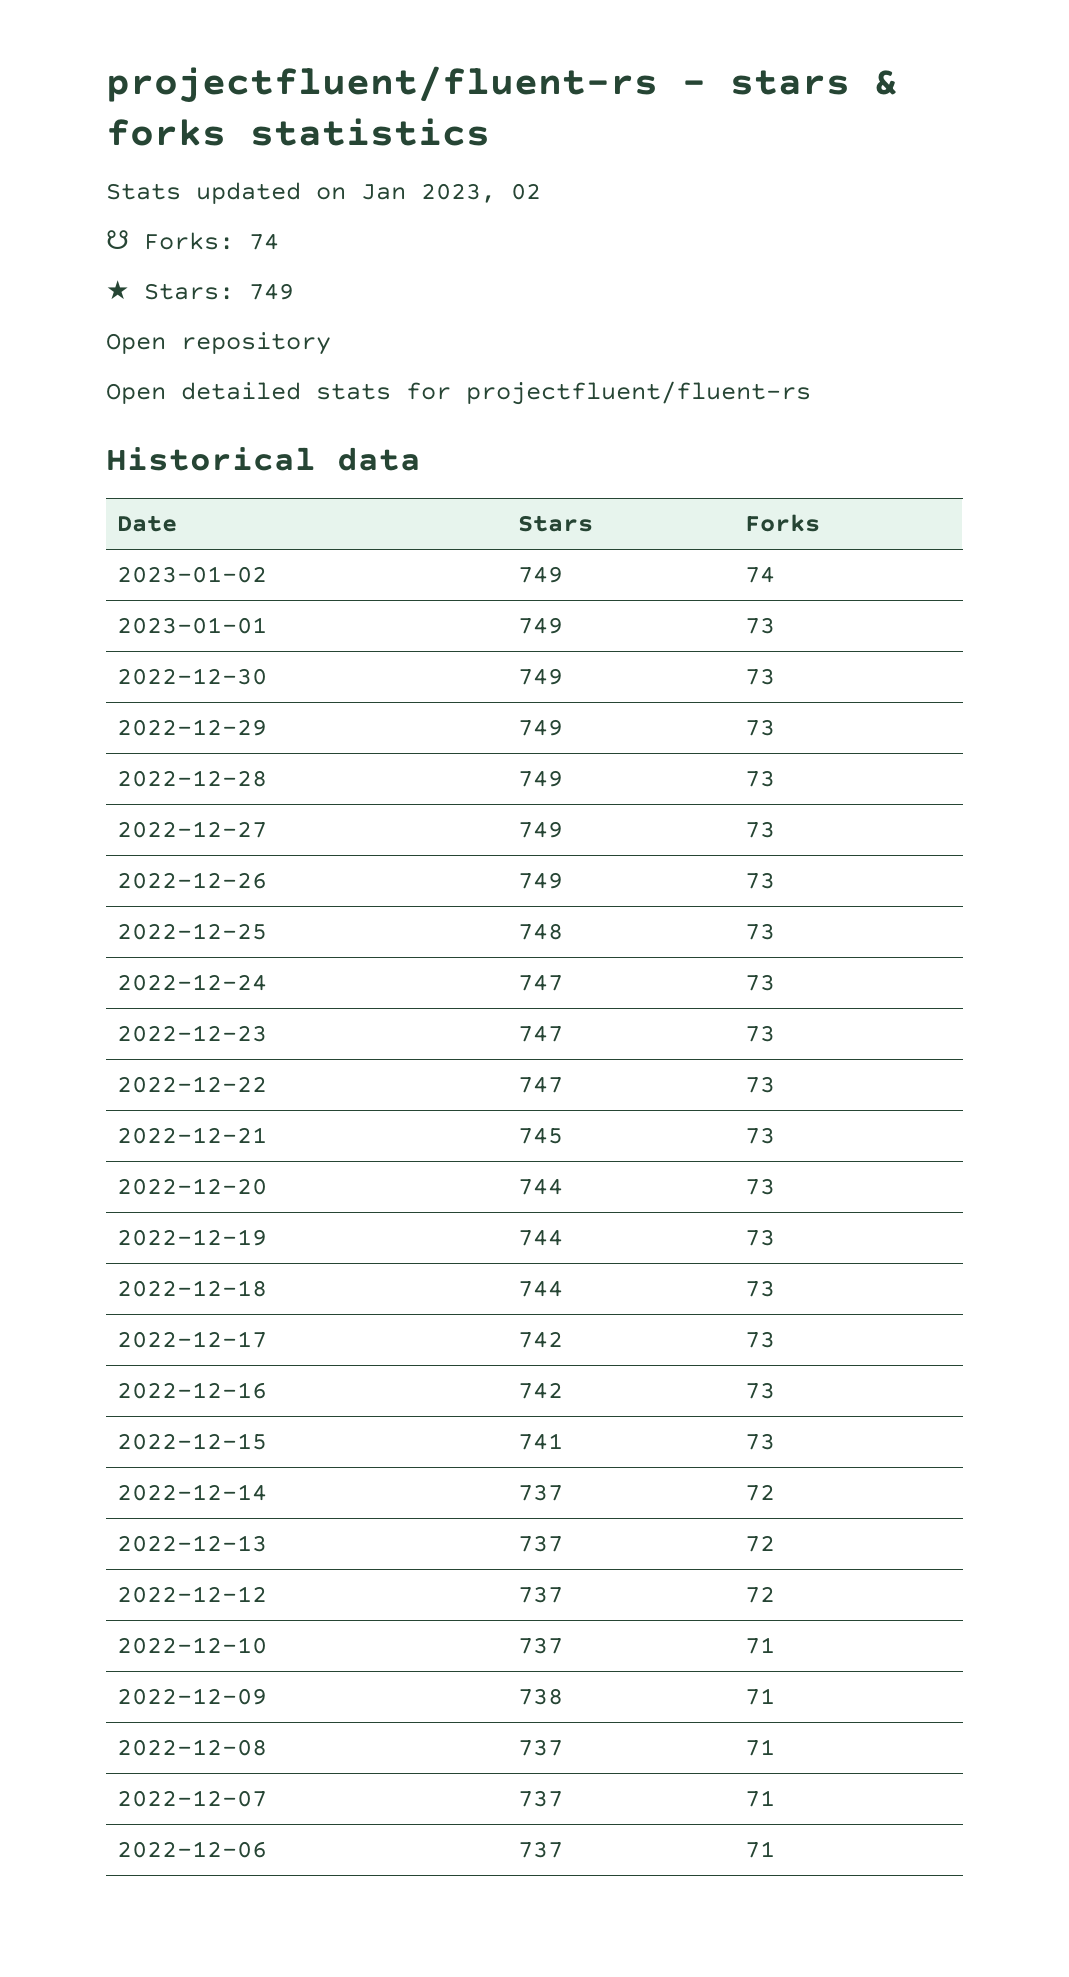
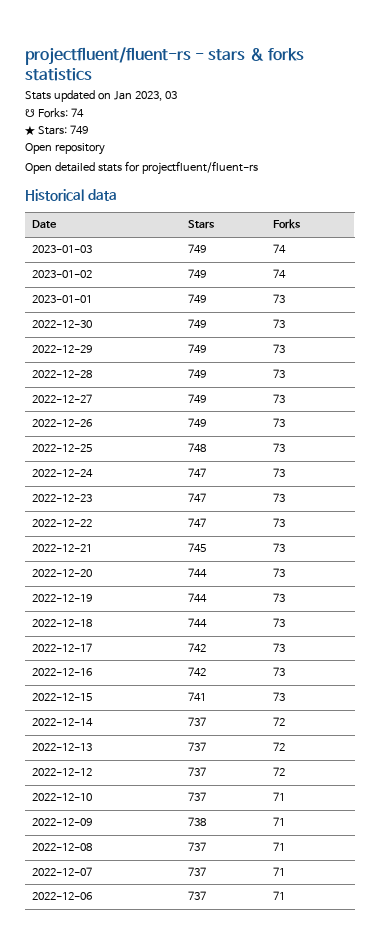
[511,183,541,200] 02 -> [164,91,177,99] 03
(820, 523) none -> [31,245,92,253] [187,244,206,253] [272,244,286,253] // 2023-01-03 | 749 | 74

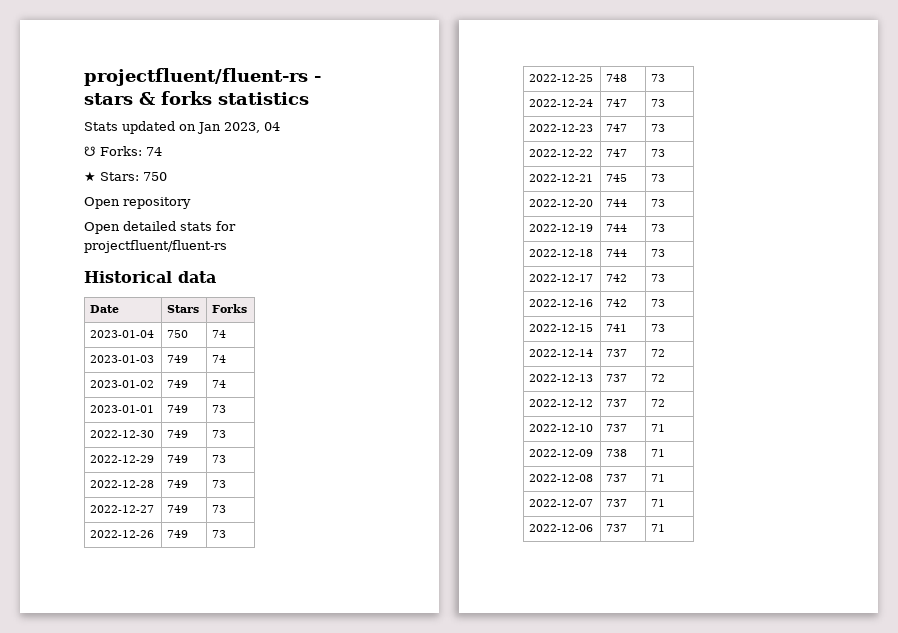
[164,91,177,99] 03 -> [264,122,280,131] 04
[69,125,88,134] 749 -> [143,172,167,181] 750
(301, 224) none -> [90,330,155,338] [167,330,189,338] [212,330,227,338] // 2023-01-04 | 750 | 74

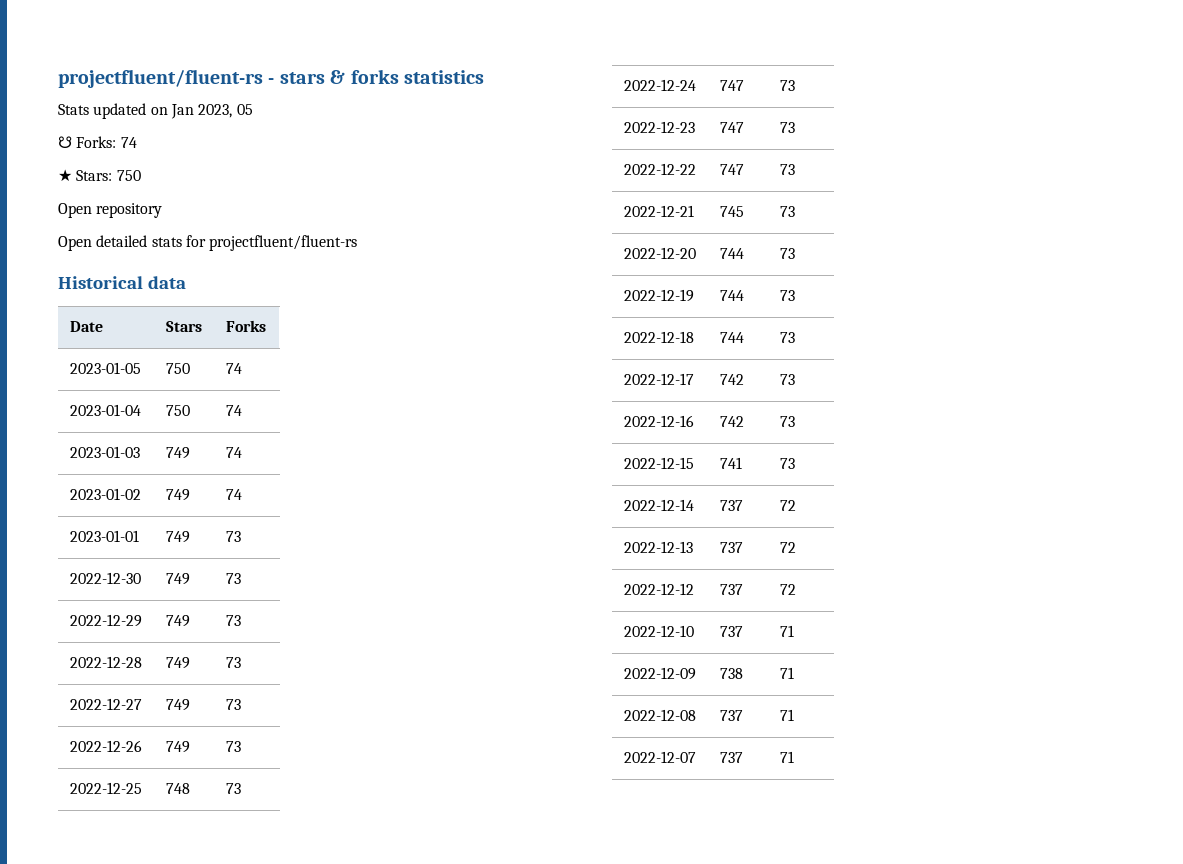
[264,122,280,131] 04 -> [236,104,253,115] 05
(248, 308) none -> [69,362,141,374] [165,363,190,374] [225,363,242,374] // 2023-01-05 | 750 | 74
[529,524,594,532] [606,524,628,532] [651,524,666,532] // 2022-12-06 | 737 | 71 -> (794, 757) none

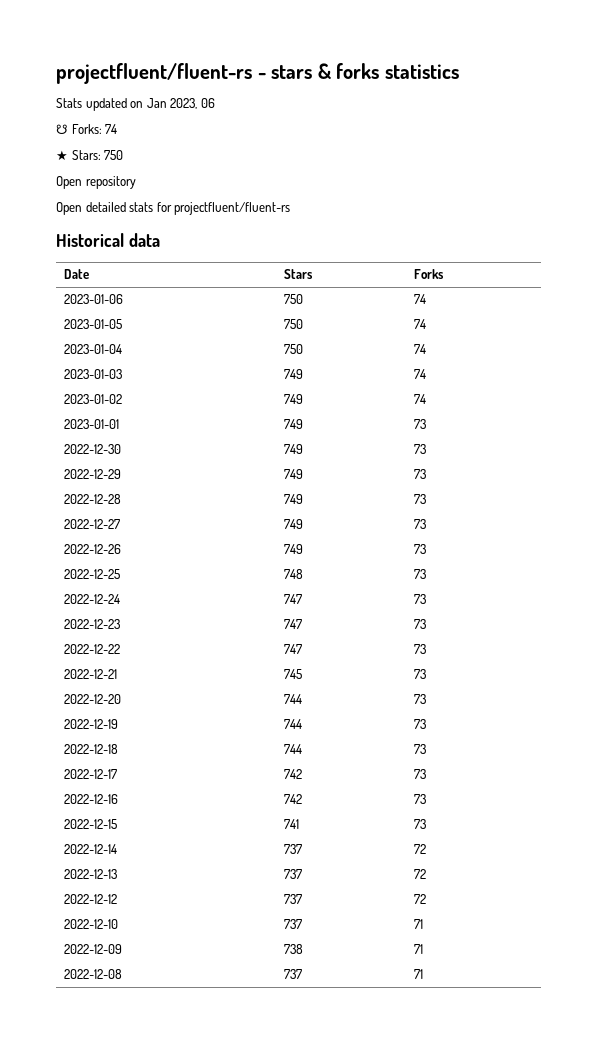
[236,104,253,115] 05 -> [200,98,215,108] 06
(266, 326) none -> [64,294,124,304] [284,294,304,304] [414,294,427,304] // 2023-01-06 | 750 | 74
[623,751,696,763] [719,752,743,763] [779,751,794,763] // 2022-12-07 | 737 | 71 -> (424, 974) none

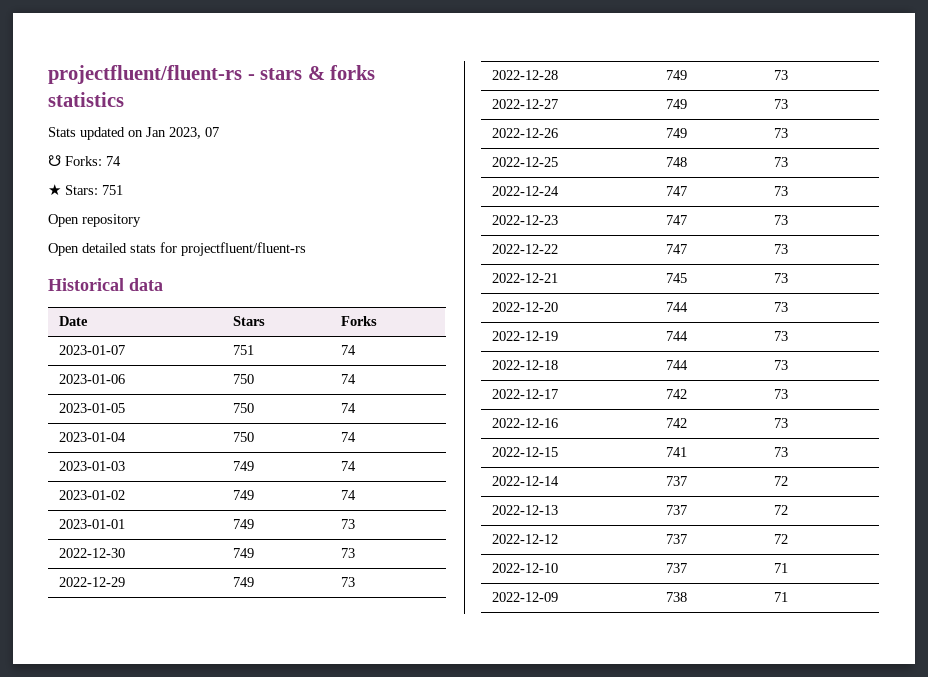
[200,98,215,108] 06 -> [205,127,219,137] 07
[104,150,124,160] 750 -> [102,185,123,195] 751
(445, 274) none -> [58,345,125,355] [232,345,254,355] [340,345,356,355] // 2023-01-07 | 751 | 74
[64,969,123,979] [284,969,303,979] [414,969,424,979] // 2022-12-08 | 737 | 71 -> (788, 597) none

